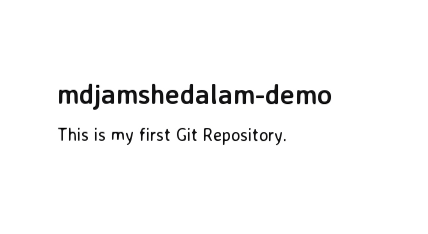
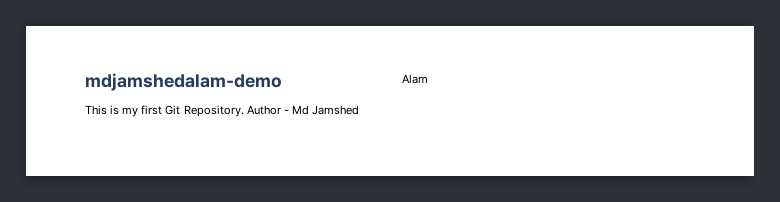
(287, 136) none -> [246,105,359,115] [402,74,428,84] Author - Md Jamshed Alam

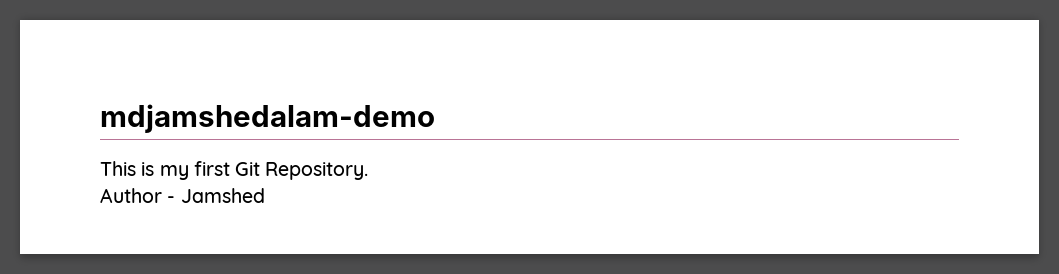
(244, 111) none -> (369, 171) //
[291,105,359,115] [402,74,428,84] Md Jamshed Alam -> [180,188,265,203] Jamshed

